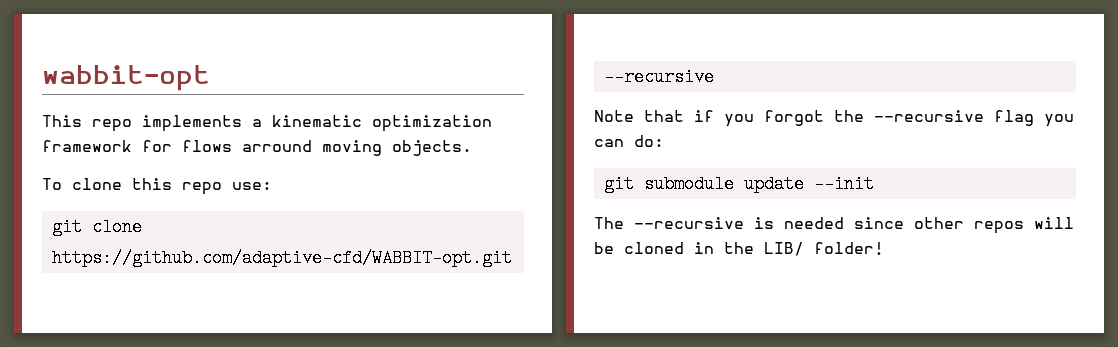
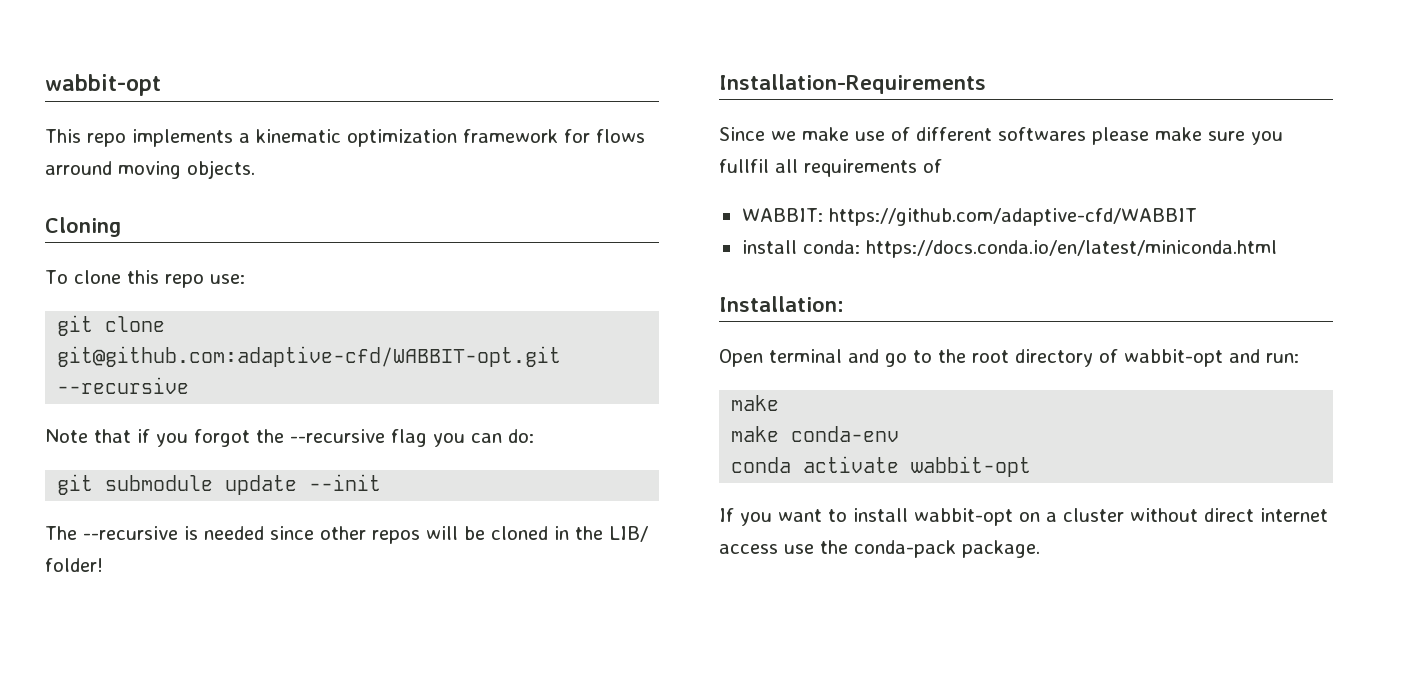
(472, 148) none -> [45,217,121,237] // Cloning
[51,249,512,267] https://github.com/adaptive-cfd/WABBIT-opt.git -> [57,346,562,367] git@github.com:adaptive-cfd/WABBIT-opt.git
(884, 248) none -> [719,74,986,94] [719,127,1283,145] [719,159,942,177] [741,208,1197,226] [741,240,1277,258] [719,296,844,312] [719,349,1299,367] [731,395,780,411] [731,426,900,442] [731,456,1032,477] [719,508,1328,526] [719,540,1040,558] // Installation-Requirements // Since we make use of different softwares please make sure you fullfil all requirements of // WABBIT: https://github.com/adaptive-cfd/WABBIT // install conda: https://docs.conda.io/en/latest/miniconda.html // Installation: // Open terminal and go to the root directory of wabbit-opt and run: // make // make conda-env // conda activate wabbit-opt // If you want to install wabbit-opt on a cluster without direct internet access use the conda-pack package.

